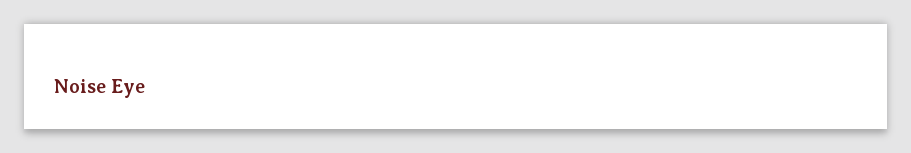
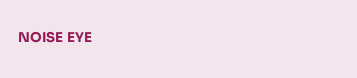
[54,79,146,98] Noise Eye -> [18,31,92,43] NOISE EYE

